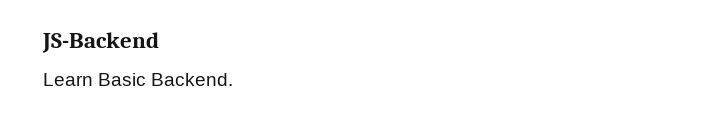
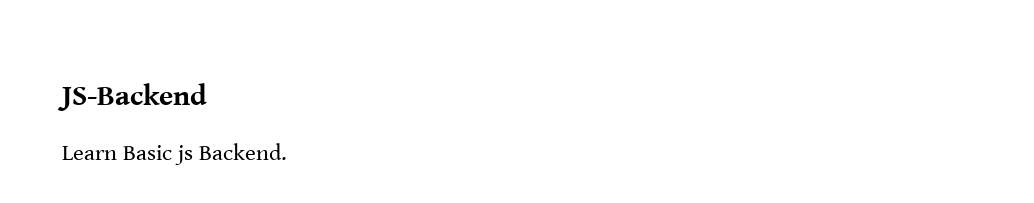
(147, 79) none -> [175,145,194,165] js

